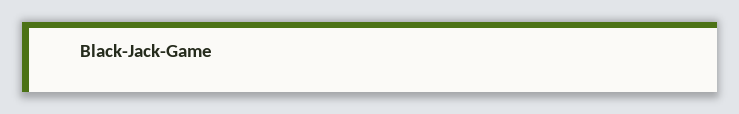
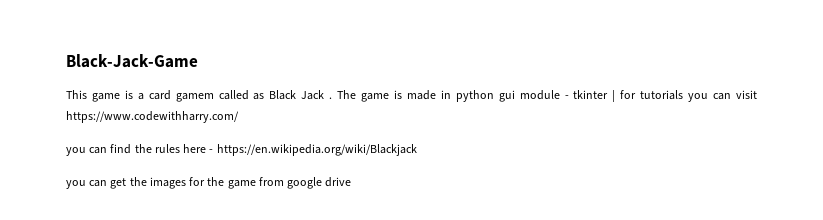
(212, 50) none -> [66,90,757,102] [66,111,239,123] [66,144,417,156] [66,177,352,189] // This game is a card gamem called as Black Jack . The game is made in python gui module - tkinter | for tutorials you can visit https://www.codewithharry.com/ // you can find the rules here - https://en.wikipedia.org/wiki/Blackjack // you can get the images for the game from google drive

